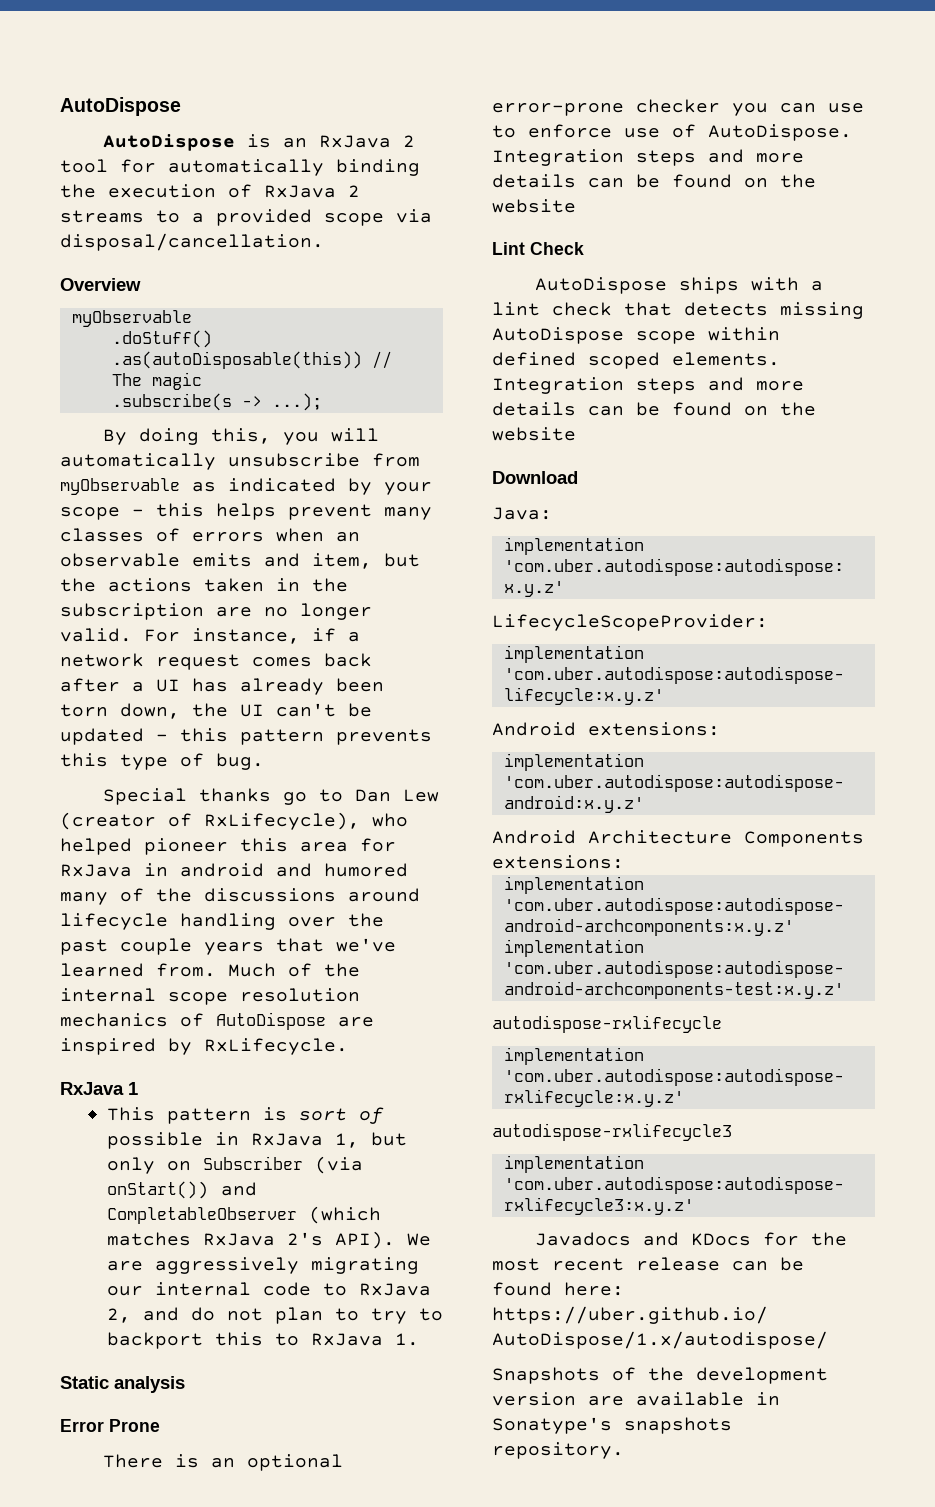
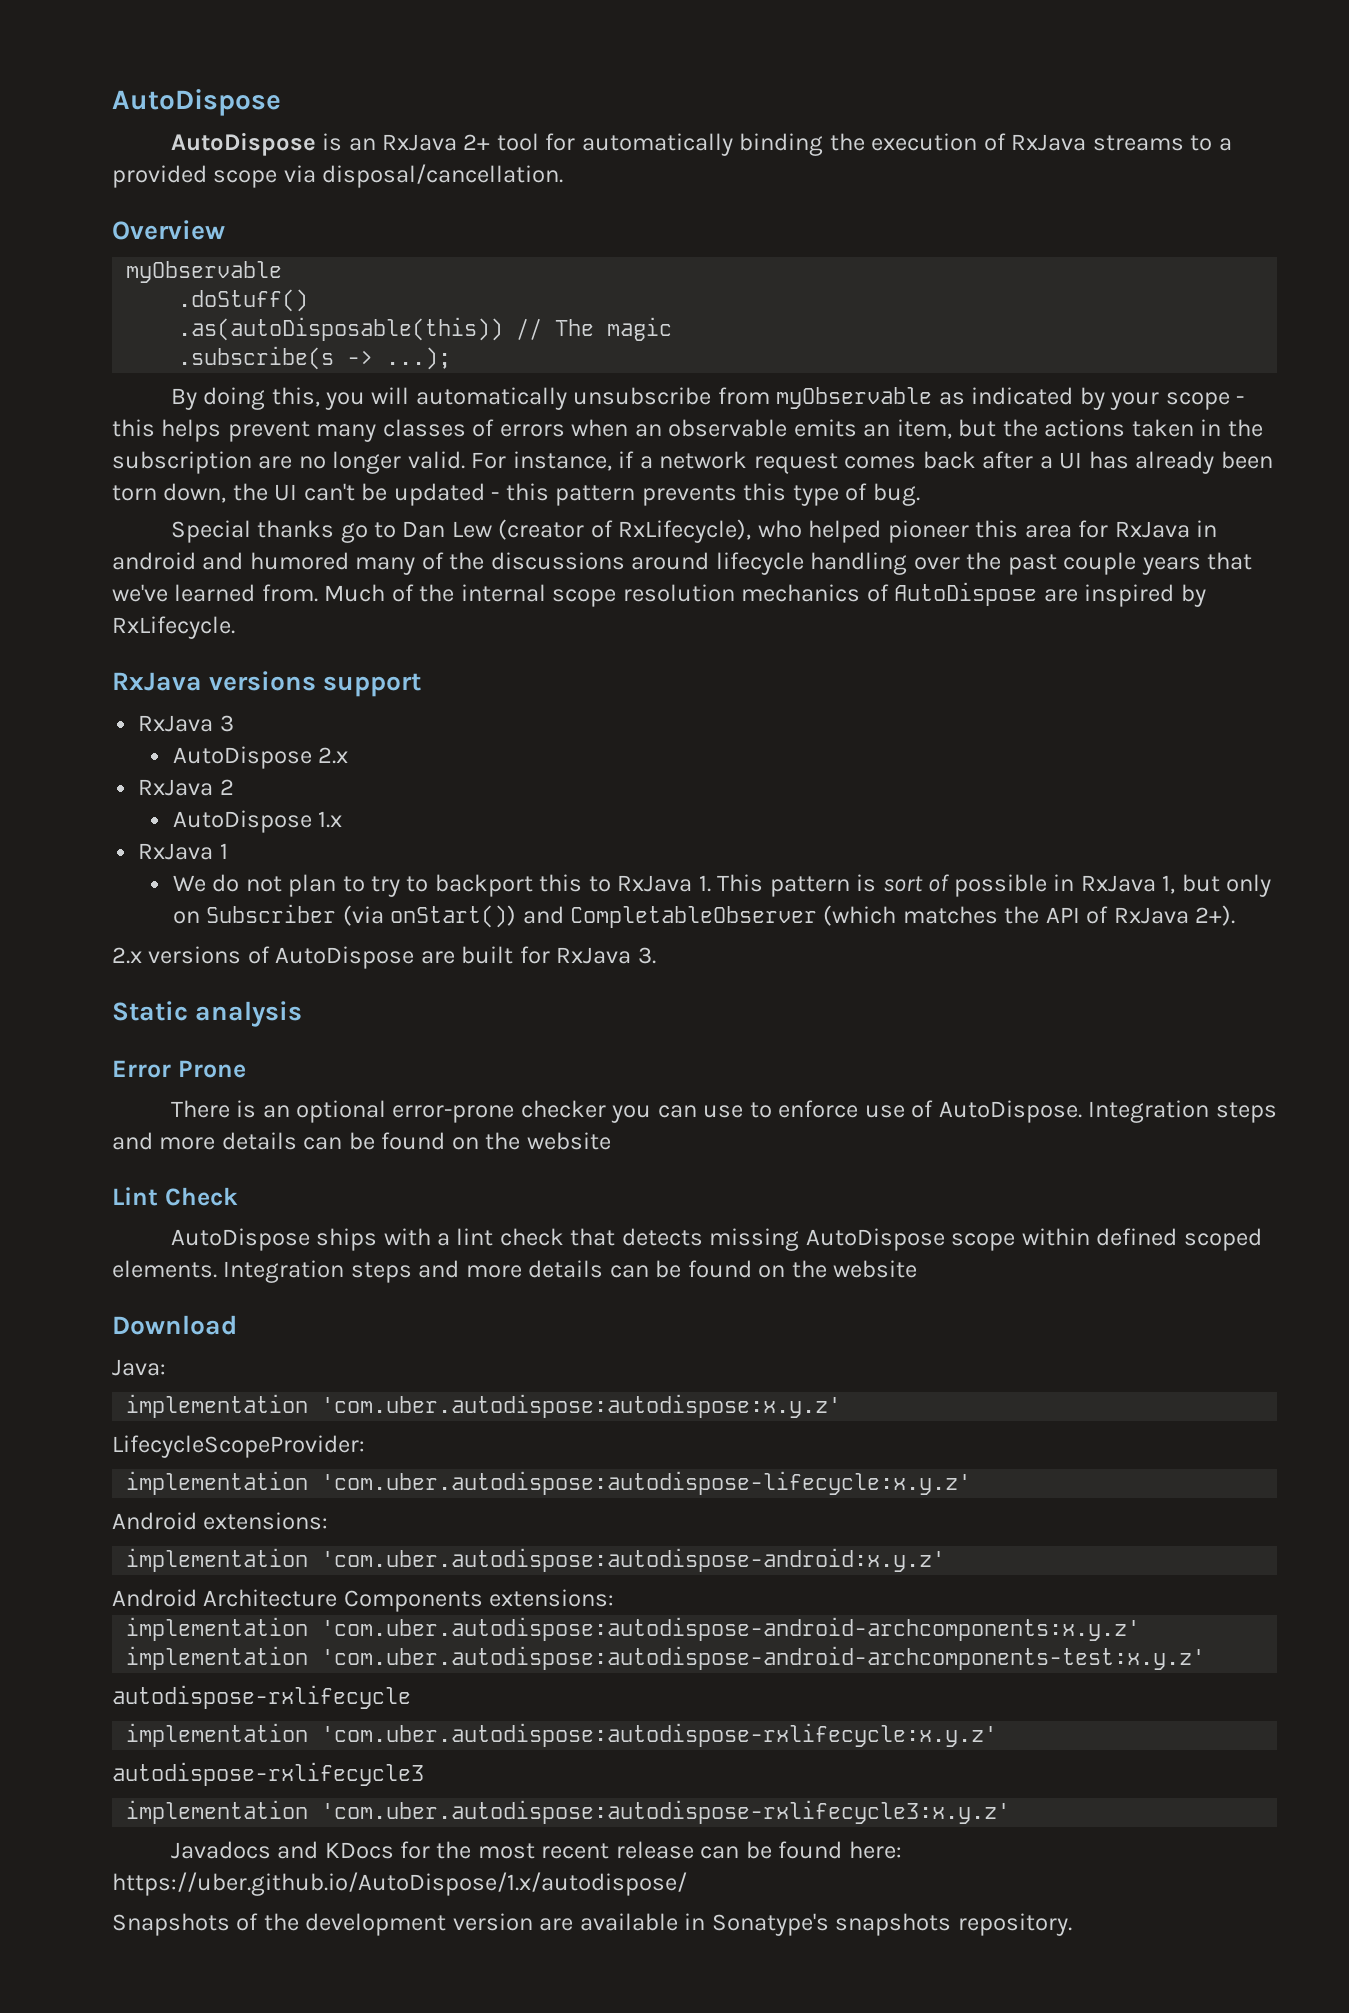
[402,135,415,147] 2 -> [463,134,491,150] 2+
[348,185,360,197] 2 -> (1087, 142) none
[264,553,300,567] and -> [863,424,891,437] an
[128,1082,138,1095] 1 // -> [209,671,422,697] [138,715,234,732] [172,746,349,769] [138,779,234,796] [172,810,343,833] [138,843,228,860] [172,874,711,897] versions support // RxJava 3 // AutoDispose 2.x // RxJava 2 // AutoDispose 1.x // RxJava 1 // We do not plan to try to backport this to RxJava 1.
[202,1231,431,1249] [106,1257,419,1274] [106,1282,431,1296] [106,1307,443,1324] [106,1332,419,1349] RxJava 2's API). We are aggressively migrating our internal code to RxJava 2, and do not plan to try to backport this to RxJava 1. -> [1004,905,1236,926] [112,946,656,969] the API of RxJava 2+). // 2.x versions of AutoDispose are built for RxJava 3.

